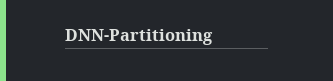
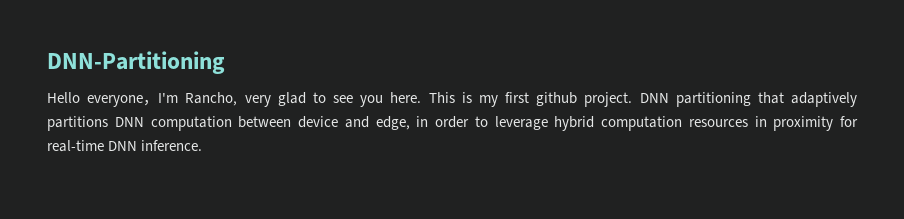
(213, 37) none -> [47,92,857,107] [47,116,858,131] [47,140,203,152] // Hello everyone，I'm Rancho, very glad to see you here. This is my first github project. DNN partitioning that adaptively partitions DNN computation between device and edge, in order to leverage hybrid computation resources in proximity for real-time DNN inference.

